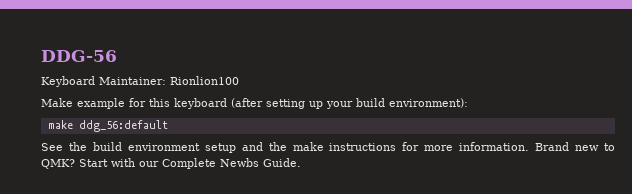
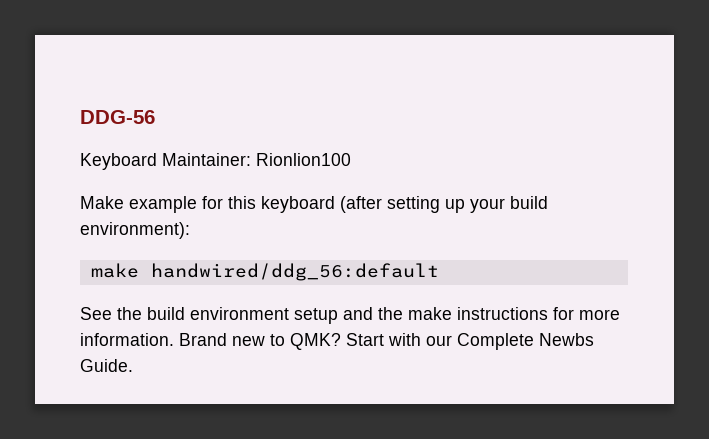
[78,120,168,132] ddg_56:default -> [150,263,439,281] handwired/ddg_56:default

